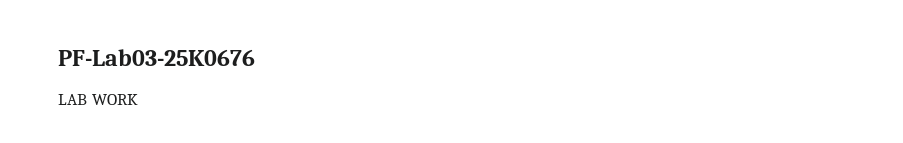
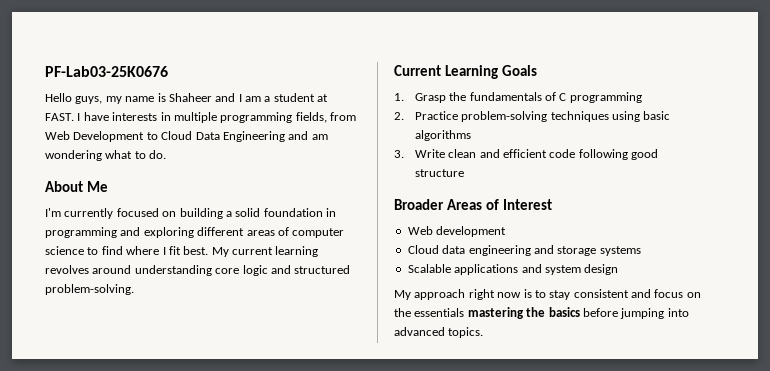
[58,94,138,105] LAB WORK -> [45,93,329,104] [45,112,356,123] [45,131,328,142] [45,150,167,161] [45,181,108,192] [45,208,336,219] [45,227,345,238] [45,246,319,257] [45,265,351,276] [45,284,134,295] [394,65,537,79] [394,92,642,103] [394,111,671,122] [414,130,471,141] [394,149,659,160] [414,169,464,177] [394,199,552,210] [407,226,507,237] [407,245,641,256] [407,264,619,275] [394,289,701,300] [394,307,689,319] [394,327,484,338] Hello guys, my name is Shaheer and I am a student at FAST. I have interests in multiple programming fields, from Web Development to Cloud Data Engineering and am wondering what to do. // About Me // I'm currently focused on building a solid foundation in programming and exploring different areas of computer science to find where I fit best. My current learning revolves around understanding core logic and structured problem-solving. // Current Learning Goals // 1. Grasp the fundamentals of C programming // 2. Practice problem-solving techniques using basic algorithms // 3. Write clean and efficient code following good structure // Broader Areas of Interest // Web development // Cloud data engineering and storage systems // Scalable applications and system design // My approach right now is to stay consistent and focus on the essentials mastering the basics before jumping into advanced topics.

